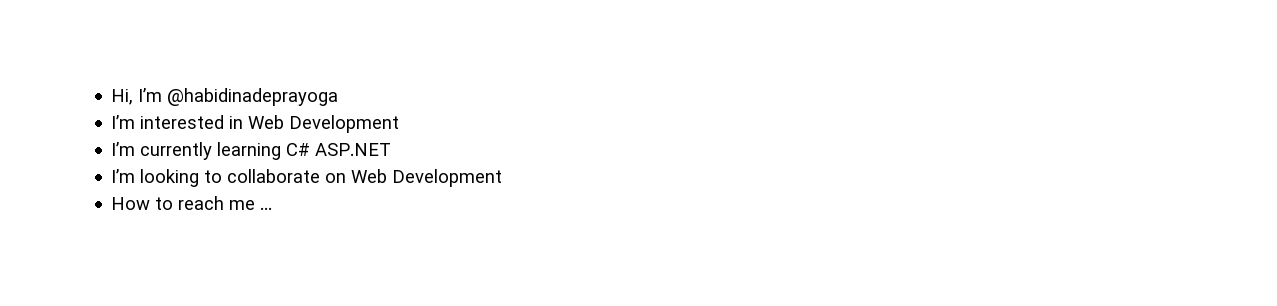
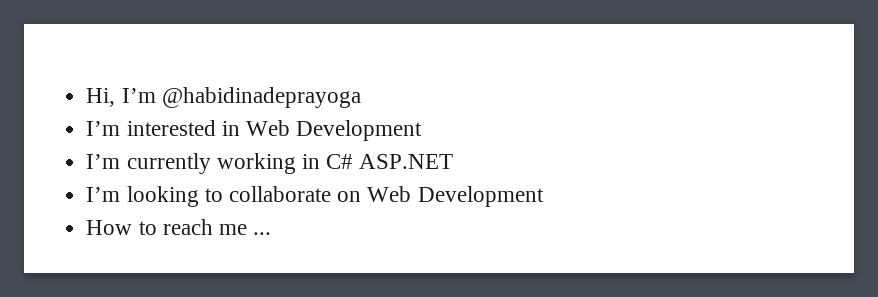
[217,142,282,160] learning -> [216,153,320,174] working in

